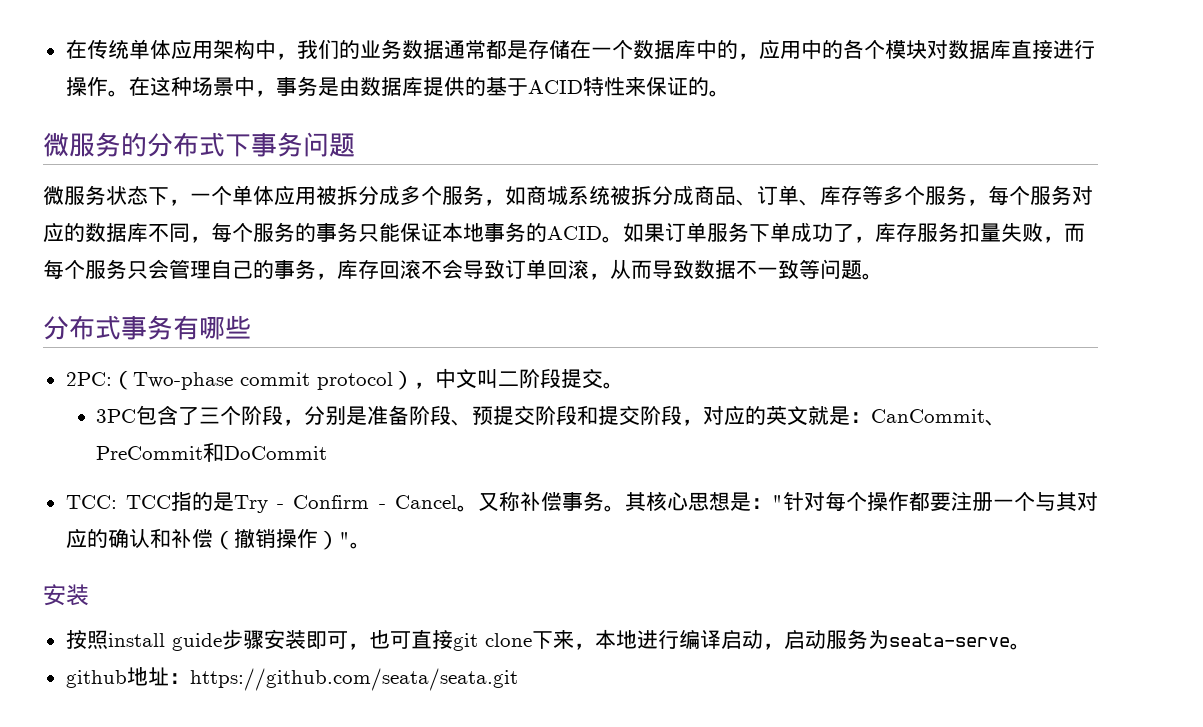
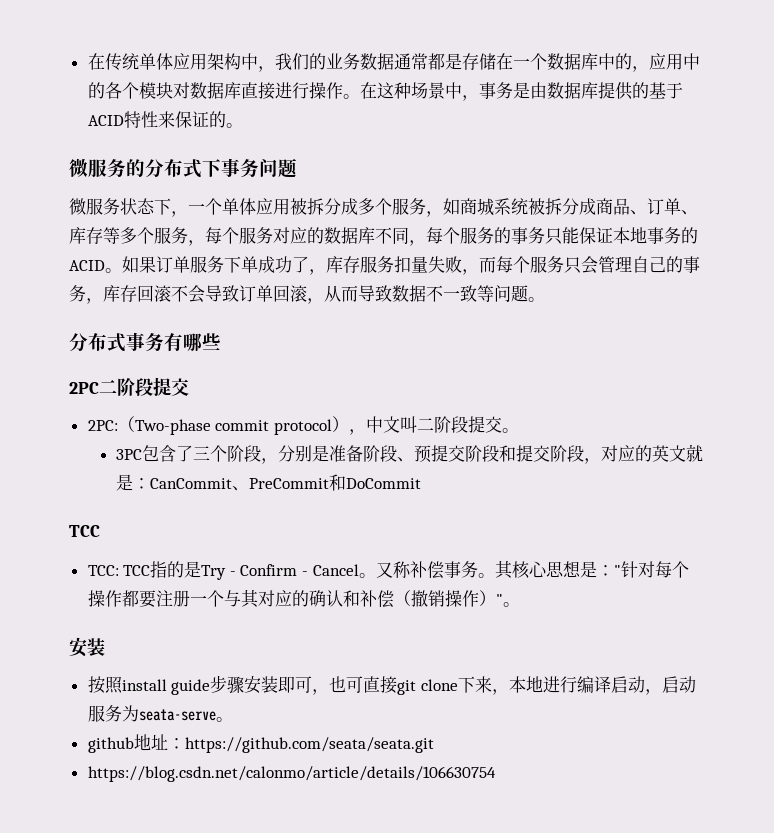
(251, 327) none -> [69,377,189,396] // 2PC二阶段提交
(327, 453) none -> [69,525,100,537] // TCC
(518, 679) none -> [87,766,496,782] // https://blog.csdn.net/calonmo/article/details/106630754

